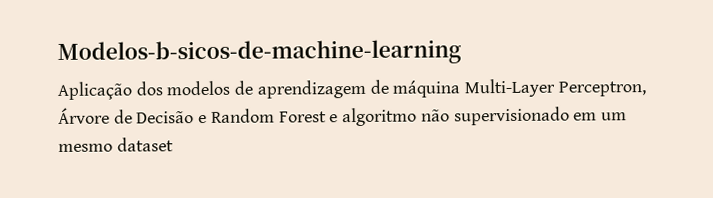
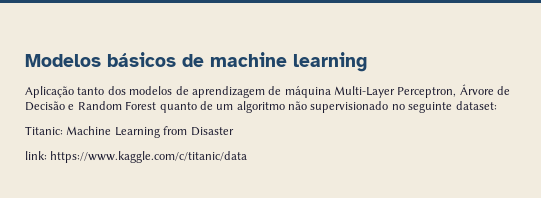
[57,39,462,66] Modelos-b-sicos-de-machine-learning -> [25,52,367,72] Modelos básicos de machine learning
(132, 90) none -> [77,87,105,95] tanto
[329,106,627,127] [58,137,174,152] e algoritmo não supervisionado em um mesmo dataset -> [159,101,497,113] [25,126,234,138] [25,151,248,163] quanto de um algoritmo não supervisionado no seguinte dataset: // Titanic: Machine Learning from Disaster // link: https://www.kaggle.com/c/titanic/data

